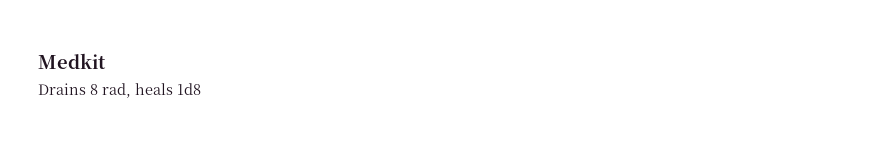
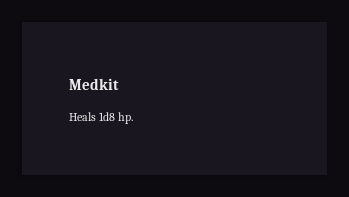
[38,83,201,98] Drains 8 rad, heals 1d8 -> [69,112,134,124] Heals 1d8 hp.

